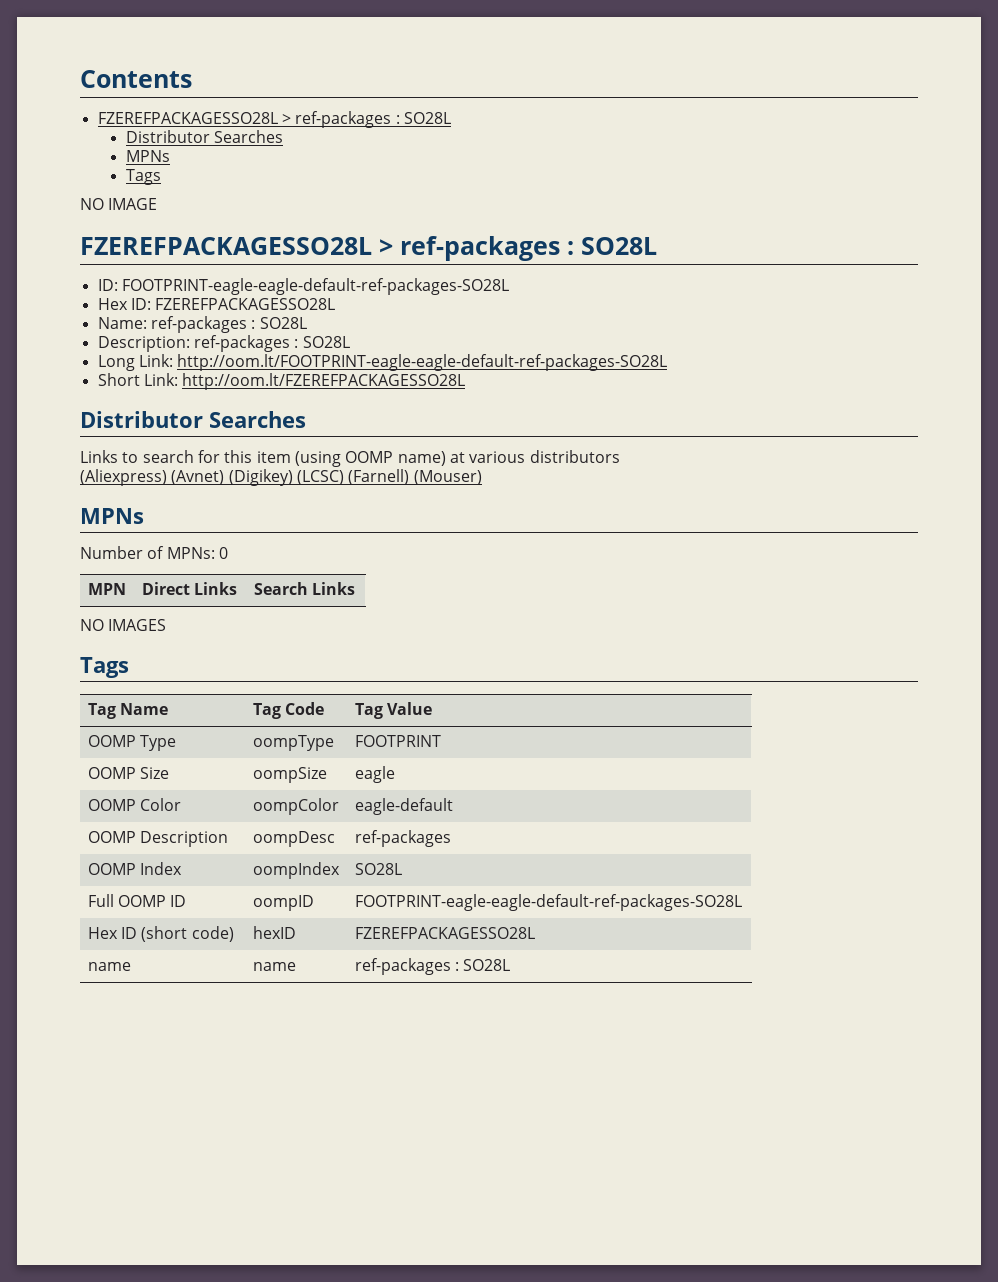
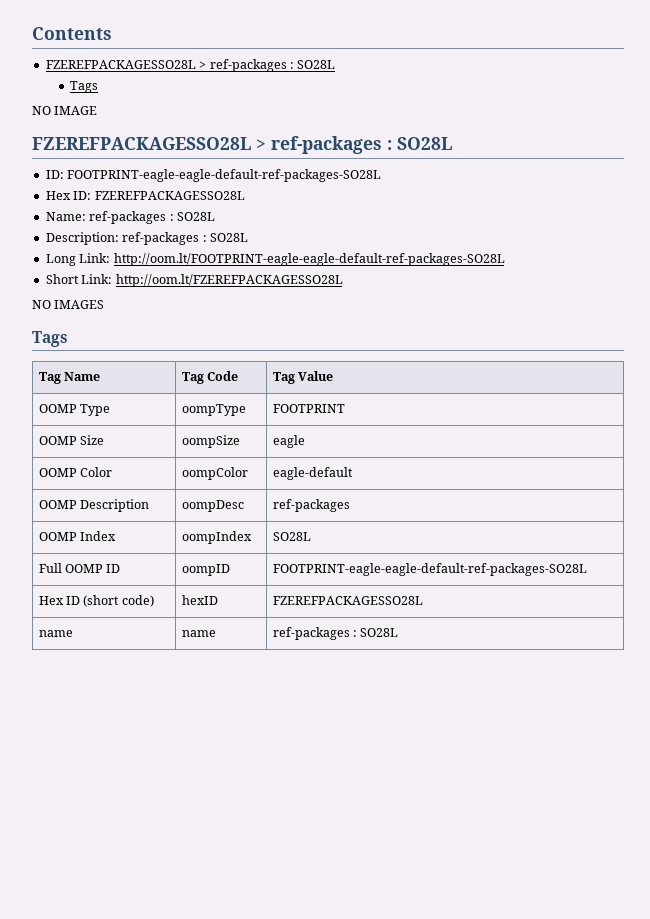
[125,130,284,143] [125,150,170,162] // Distributor Searches // MPNs -> (336, 64) none
[80,411,306,428] [80,450,620,467] [80,469,482,486] [80,508,144,524] [80,546,228,559] [87,583,126,595] [141,582,237,595] [253,582,355,595] // Distributor Searches // Links to search for this item (using OOMP name) at various distributors // (Aliexpress) (Avnet) (Digikey) (LCSC) (Farnell) (Mouser) // MPNs // Number of MPNs: 0 // MPN | Direct Links | Search Links -> (343, 280) none

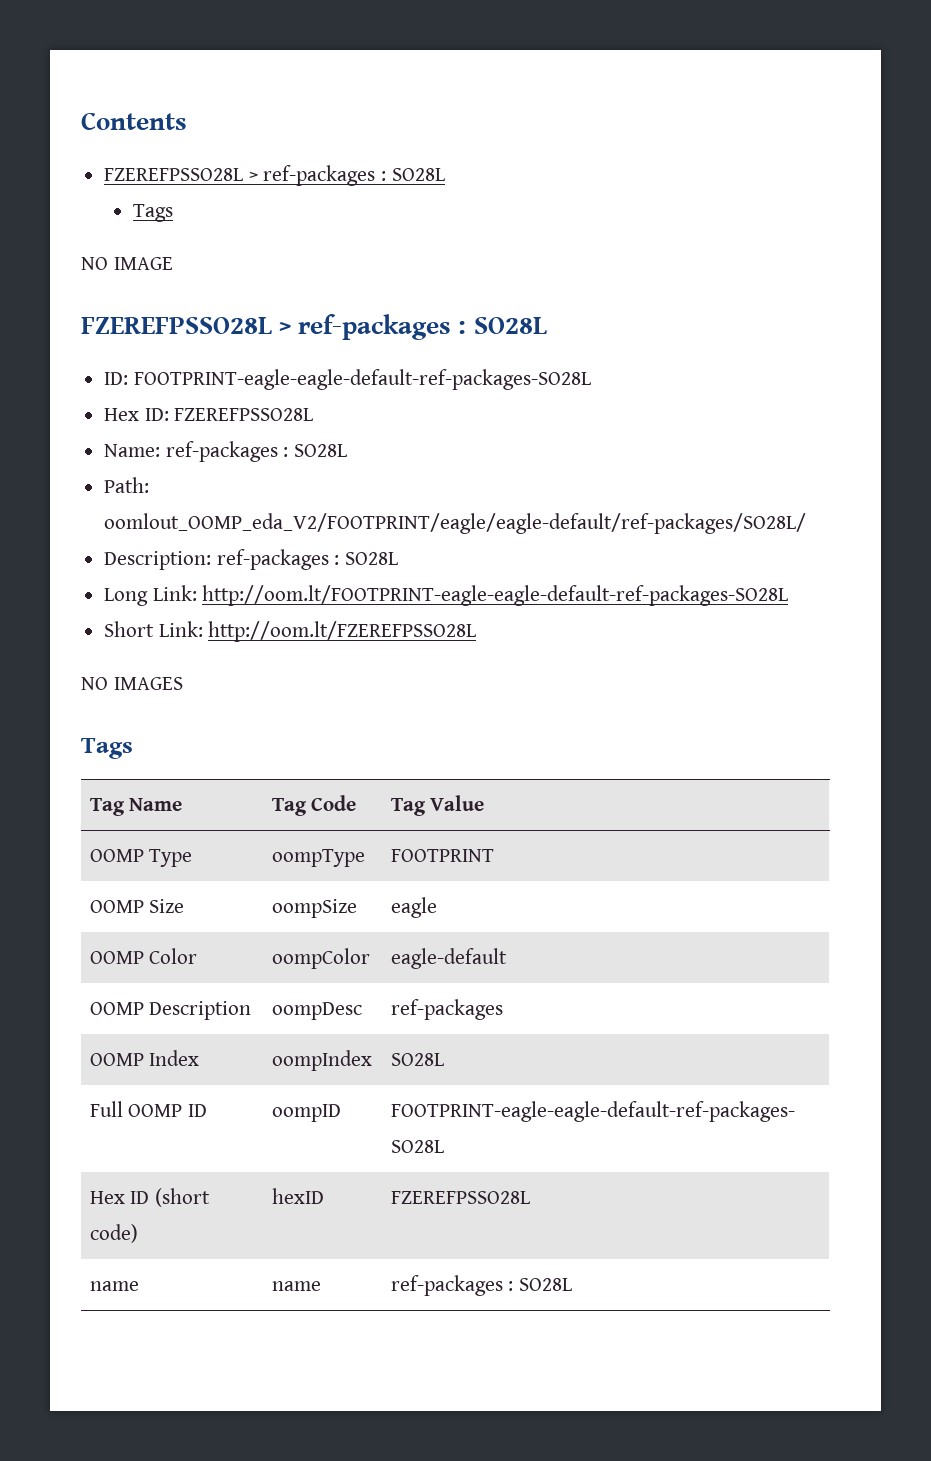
[45,60,196,69] FZEREFPACKAGESSO28L -> [104,168,244,181] FZEREFPSSO28L
[32,137,251,150] FZEREFPACKAGESSO28L -> [81,317,272,334] FZEREFPSSO28L
[94,191,245,200] FZEREFPACKAGESSO28L -> [174,408,314,421] FZEREFPSSO28L
(215, 216) none -> [104,477,150,493] [104,513,807,534] // Path: oomlout_OOMP_eda_V2/FOOTPRINT/eagle/eagle-default/ref-packages/SO28L/
[115,274,343,287] http://oom.lt/FZEREFPACKAGESSO28L -> [208,621,477,642] http://oom.lt/FZEREFPSSO28L
[272,596,423,605] FZEREFPACKAGESSO28L -> [390,1191,530,1204] FZEREFPSSO28L

